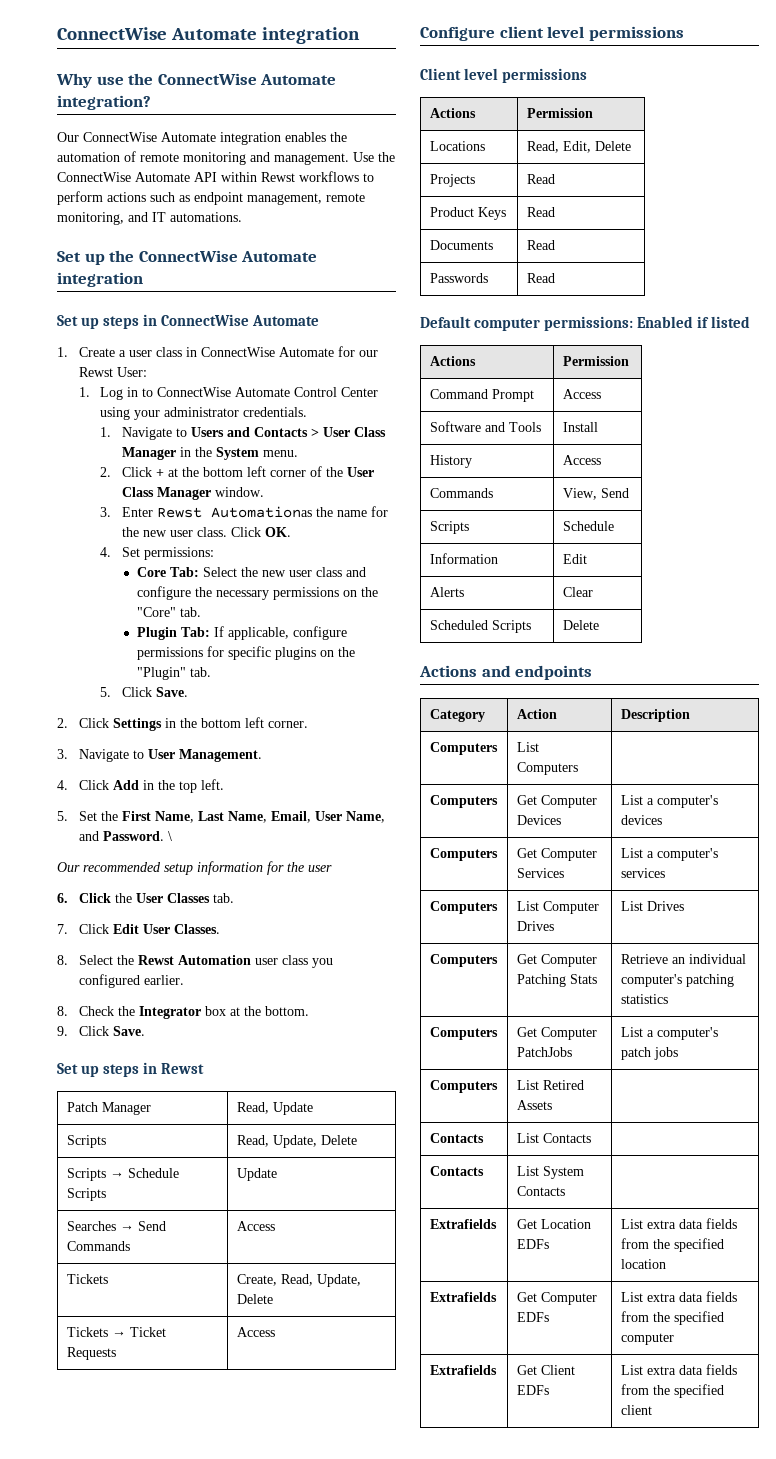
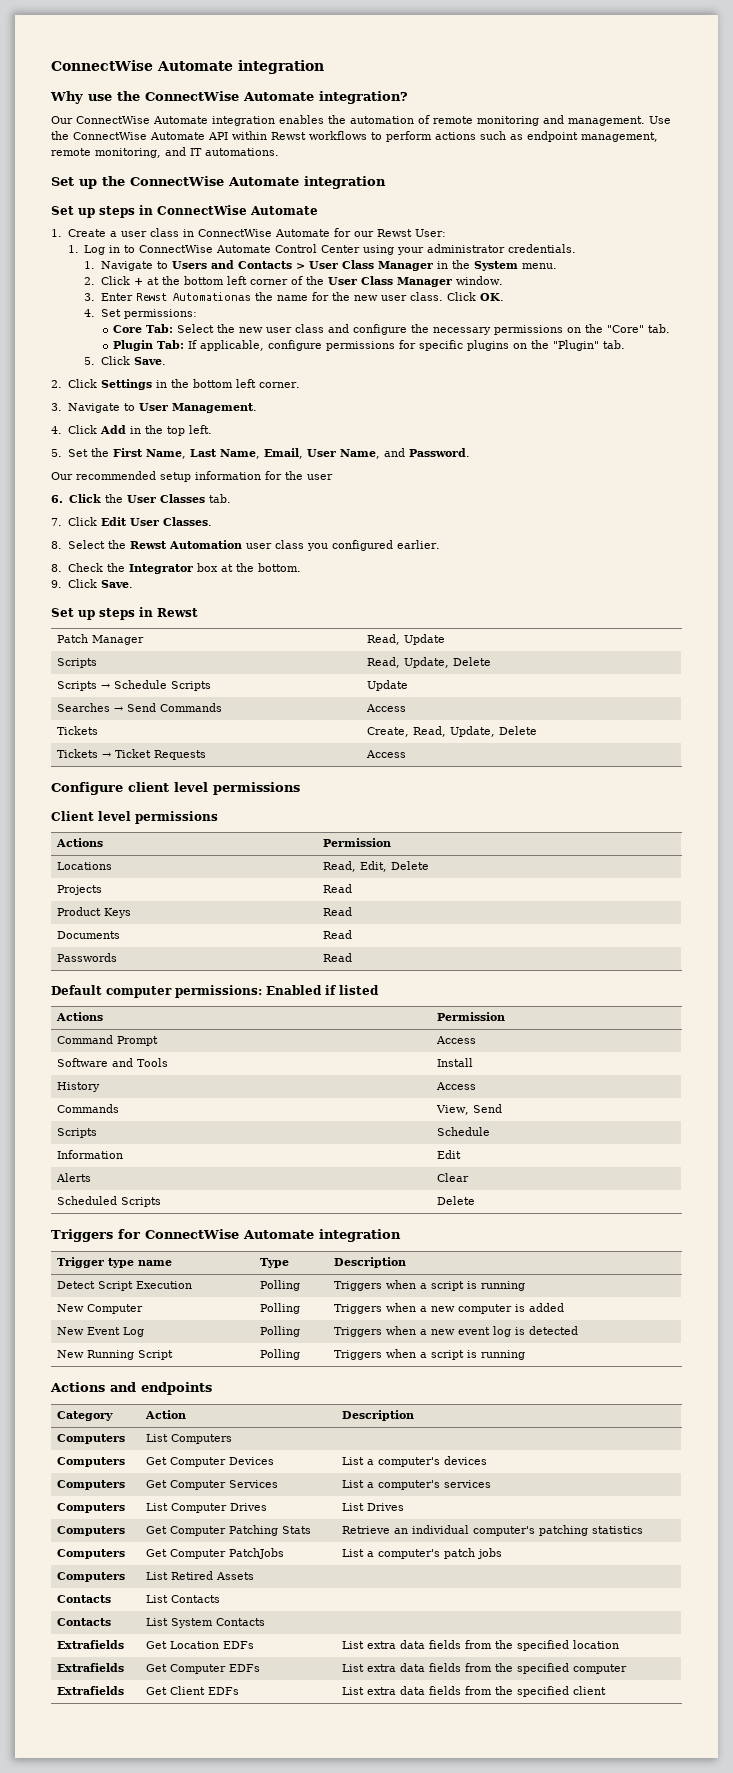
[167,831,172,841] \ -> (470, 452) none
(599, 625) none -> [51,1229,401,1242] [57,1257,173,1268] [260,1258,290,1268] [334,1257,407,1268] [57,1281,193,1291] [260,1280,301,1291] [334,1280,526,1291] [57,1304,144,1314] [260,1303,301,1314] [334,1303,565,1314] [57,1327,145,1337] [260,1326,301,1337] [334,1326,579,1337] [57,1350,174,1360] [260,1349,301,1360] [334,1349,526,1360] // Triggers for ConnectWise Automate integration // Trigger type name | Type | Description // Detect Script Execution | Polling | Triggers when a script is running // New Computer | Polling | Triggers when a new computer is added // New Event Log | Polling | Triggers when a new event log is detected // New Running Script | Polling | Triggers when a script is running

